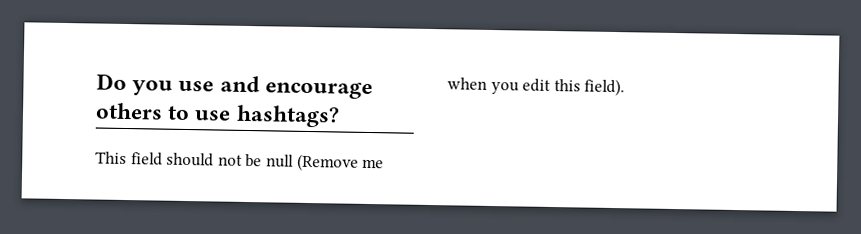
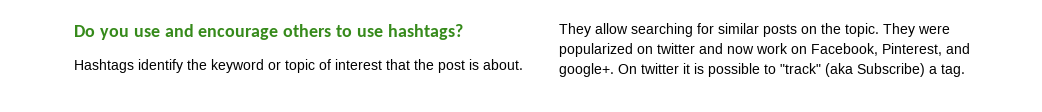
[95,151,385,172] [447,77,626,97] This field should not be null (Remove me when you edit this field). -> [74,59,523,73] [559,23,950,37] [559,43,970,57] [559,63,965,77] Hashtags identify the keyword or topic of interest that the post is about. They allow searching for similar posts on the topic. They were popularized on twitter and now work on Facebook, Pinterest, and google+. On twitter it is possible to "track" (aka Subscribe) a tag.

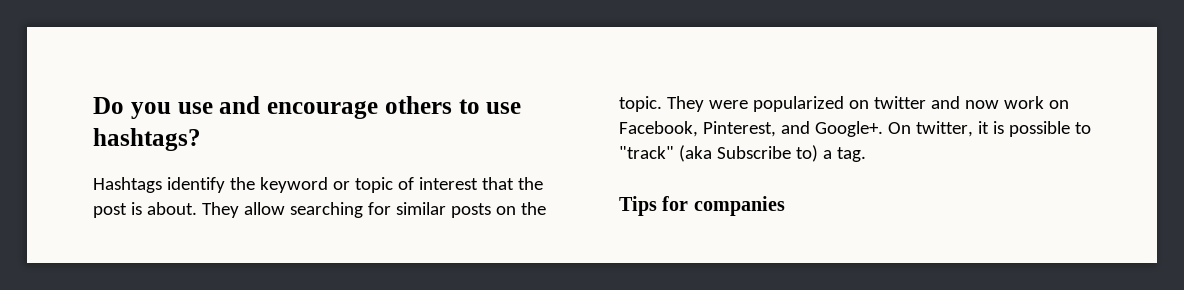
[559,63,679,77] google+. On twitter -> [814,121,973,137] Google+. On twitter,
[857,63,925,77] Subscribe) -> [716,145,818,162] Subscribe to)
(965, 70) none -> [619,196,785,216] // Tips for companies

